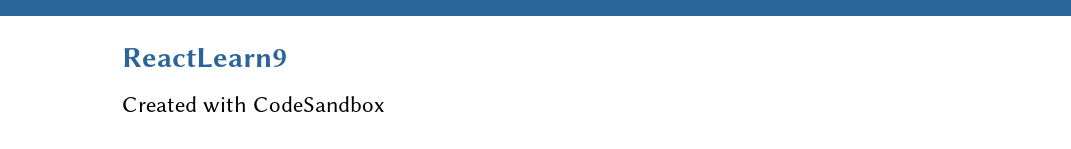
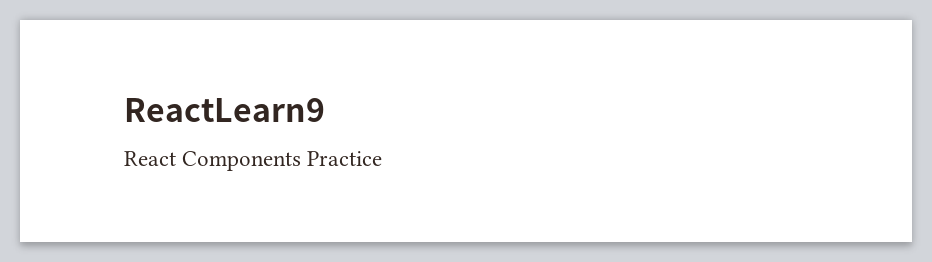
[122,96,385,113] Created with CodeSandbox -> [124,151,383,171] React Components Practice

